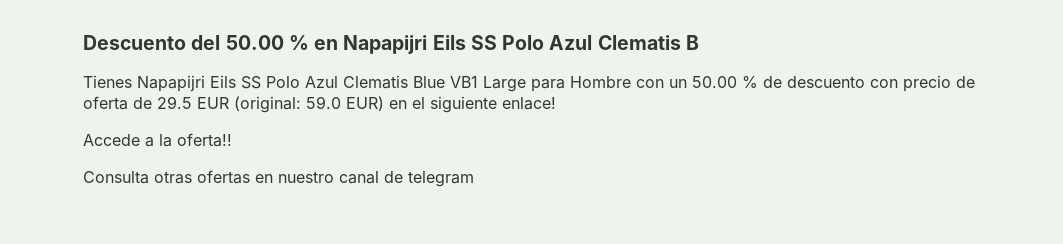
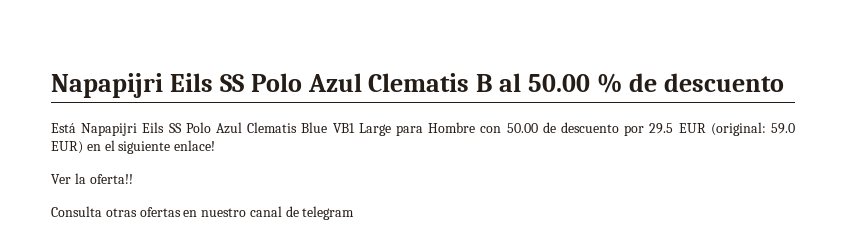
[83,35,339,50] Descuento del 50.00 % en -> (51, 85) none
[83,75,132,88] // Tienes -> [499,73,784,93] [51,123,76,133] al 50.00 % de descuento // Está
[669,75,975,92] [83,96,152,110] un 50.00 % de descuento con precio de oferta de -> [506,122,645,136] 50.00 de descuento por
[83,134,154,147] Accede a -> [51,174,71,184] Ver

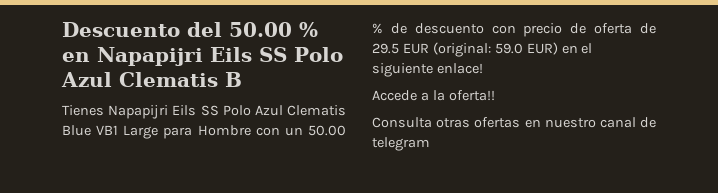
(51, 85) none -> [62,22,318,37] [62,52,90,62] Descuento del 50.00 % en
[499,73,784,93] [51,123,76,133] al 50.00 % de descuento // Está -> [62,105,104,116] // Tienes
[506,122,645,136] 50.00 de descuento por -> [284,125,346,136] [372,23,656,37] un 50.00 % de descuento con precio de oferta de
[51,174,71,184] Ver -> [372,90,429,101] Accede a

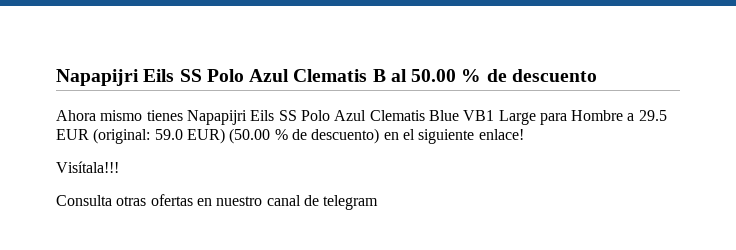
[62,22,318,37] [62,52,90,62] Descuento del 50.00 % en -> (56, 77) none
[62,105,104,116] // Tienes -> [390,69,597,82] [56,110,183,121] al 50.00 % de descuento // Ahora mismo tienes
[255,125,346,136] [372,23,656,37] con un 50.00 % de descuento con precio de oferta de -> [627,113,635,121] a
(558, 48) none -> [229,128,380,144] (50.00 % de descuento)
[372,90,495,101] Accede a la oferta!! -> [56,161,119,173] Visítala!!!

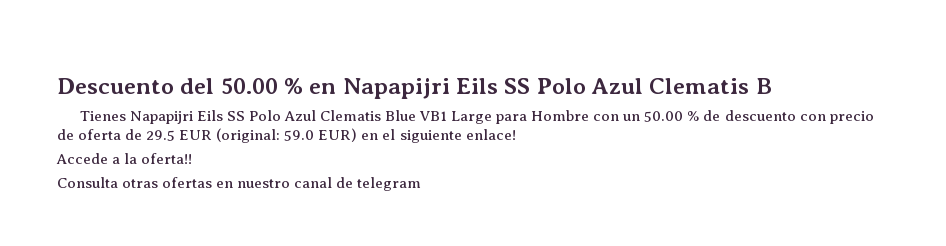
(56, 77) none -> [57,78,337,94] Descuento del 50.00 % en
[390,69,597,82] [56,110,183,121] al 50.00 % de descuento // Ahora mismo tienes -> [79,111,126,121] // Tienes
[627,113,635,121] a -> [593,110,874,124] [57,129,143,140] con un 50.00 % de descuento con precio de oferta de
[229,128,380,144] (50.00 % de descuento) -> (358, 135) none
[56,161,119,173] Visítala!!! -> [56,153,193,164] Accede a la oferta!!

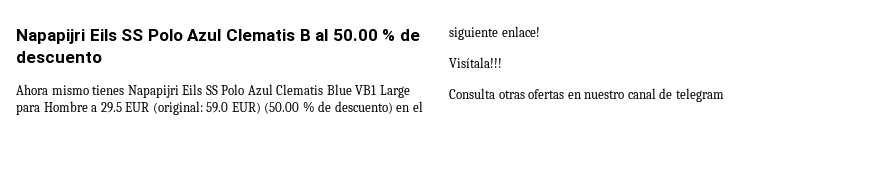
[57,78,337,94] Descuento del 50.00 % en -> (16, 36) none
[79,111,126,121] // Tienes -> [315,29,420,41] [16,51,102,63] [16,84,125,95] al 50.00 % de descuento // Ahora mismo tienes
[593,110,874,124] [57,129,143,140] con un 50.00 % de descuento con precio de oferta de -> [91,105,98,112] a
(358, 135) none -> [264,101,393,114] (50.00 % de descuento)
[56,153,193,164] Accede a la oferta!! -> [449,57,502,68] Visítala!!!

